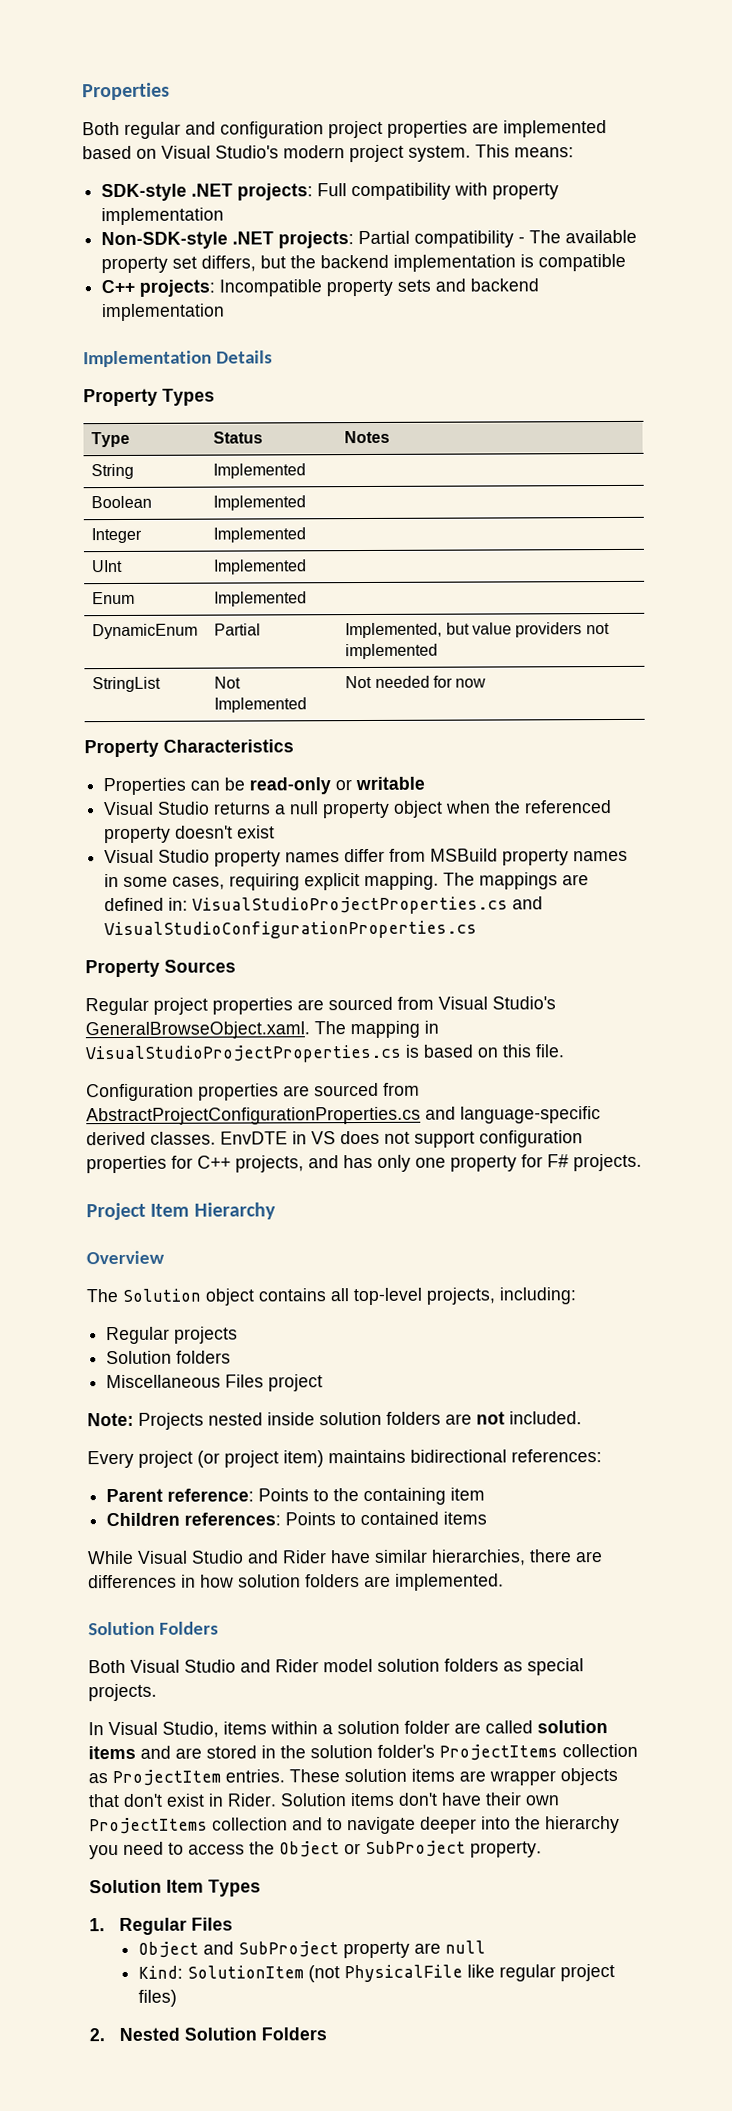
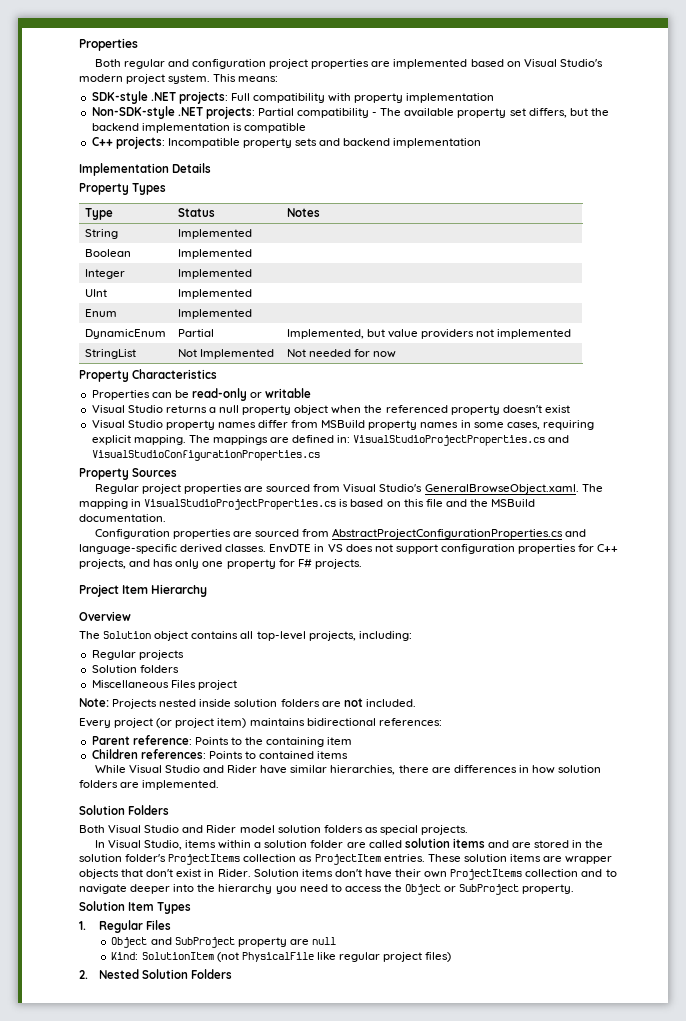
[535,1044,565,1058] file. -> [425,499,536,507] [79,514,166,522] file and the MSBuild documentation.

